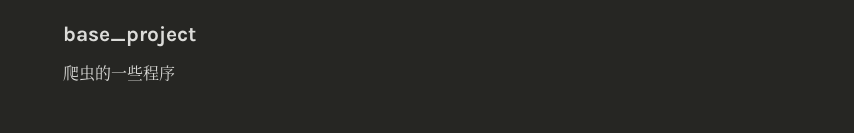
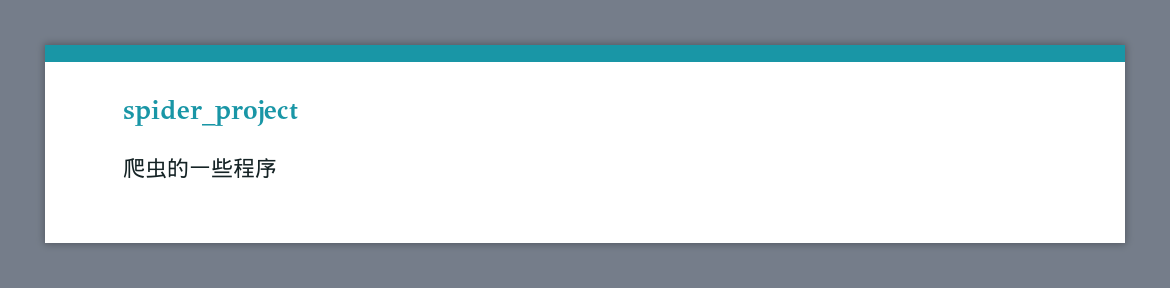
[63,26,196,47] base_project -> [123,100,298,126] spider_project

